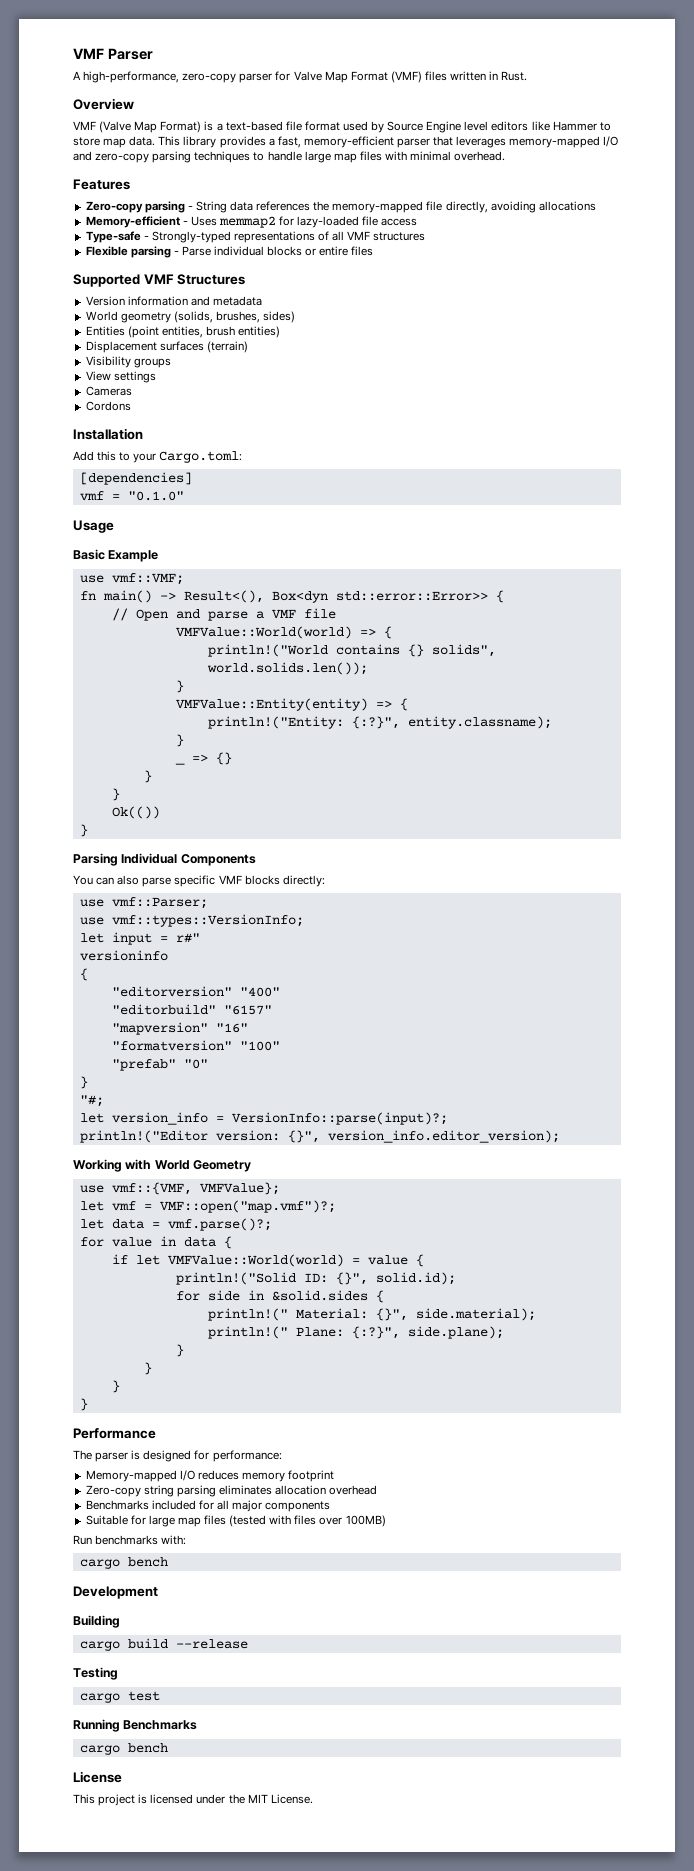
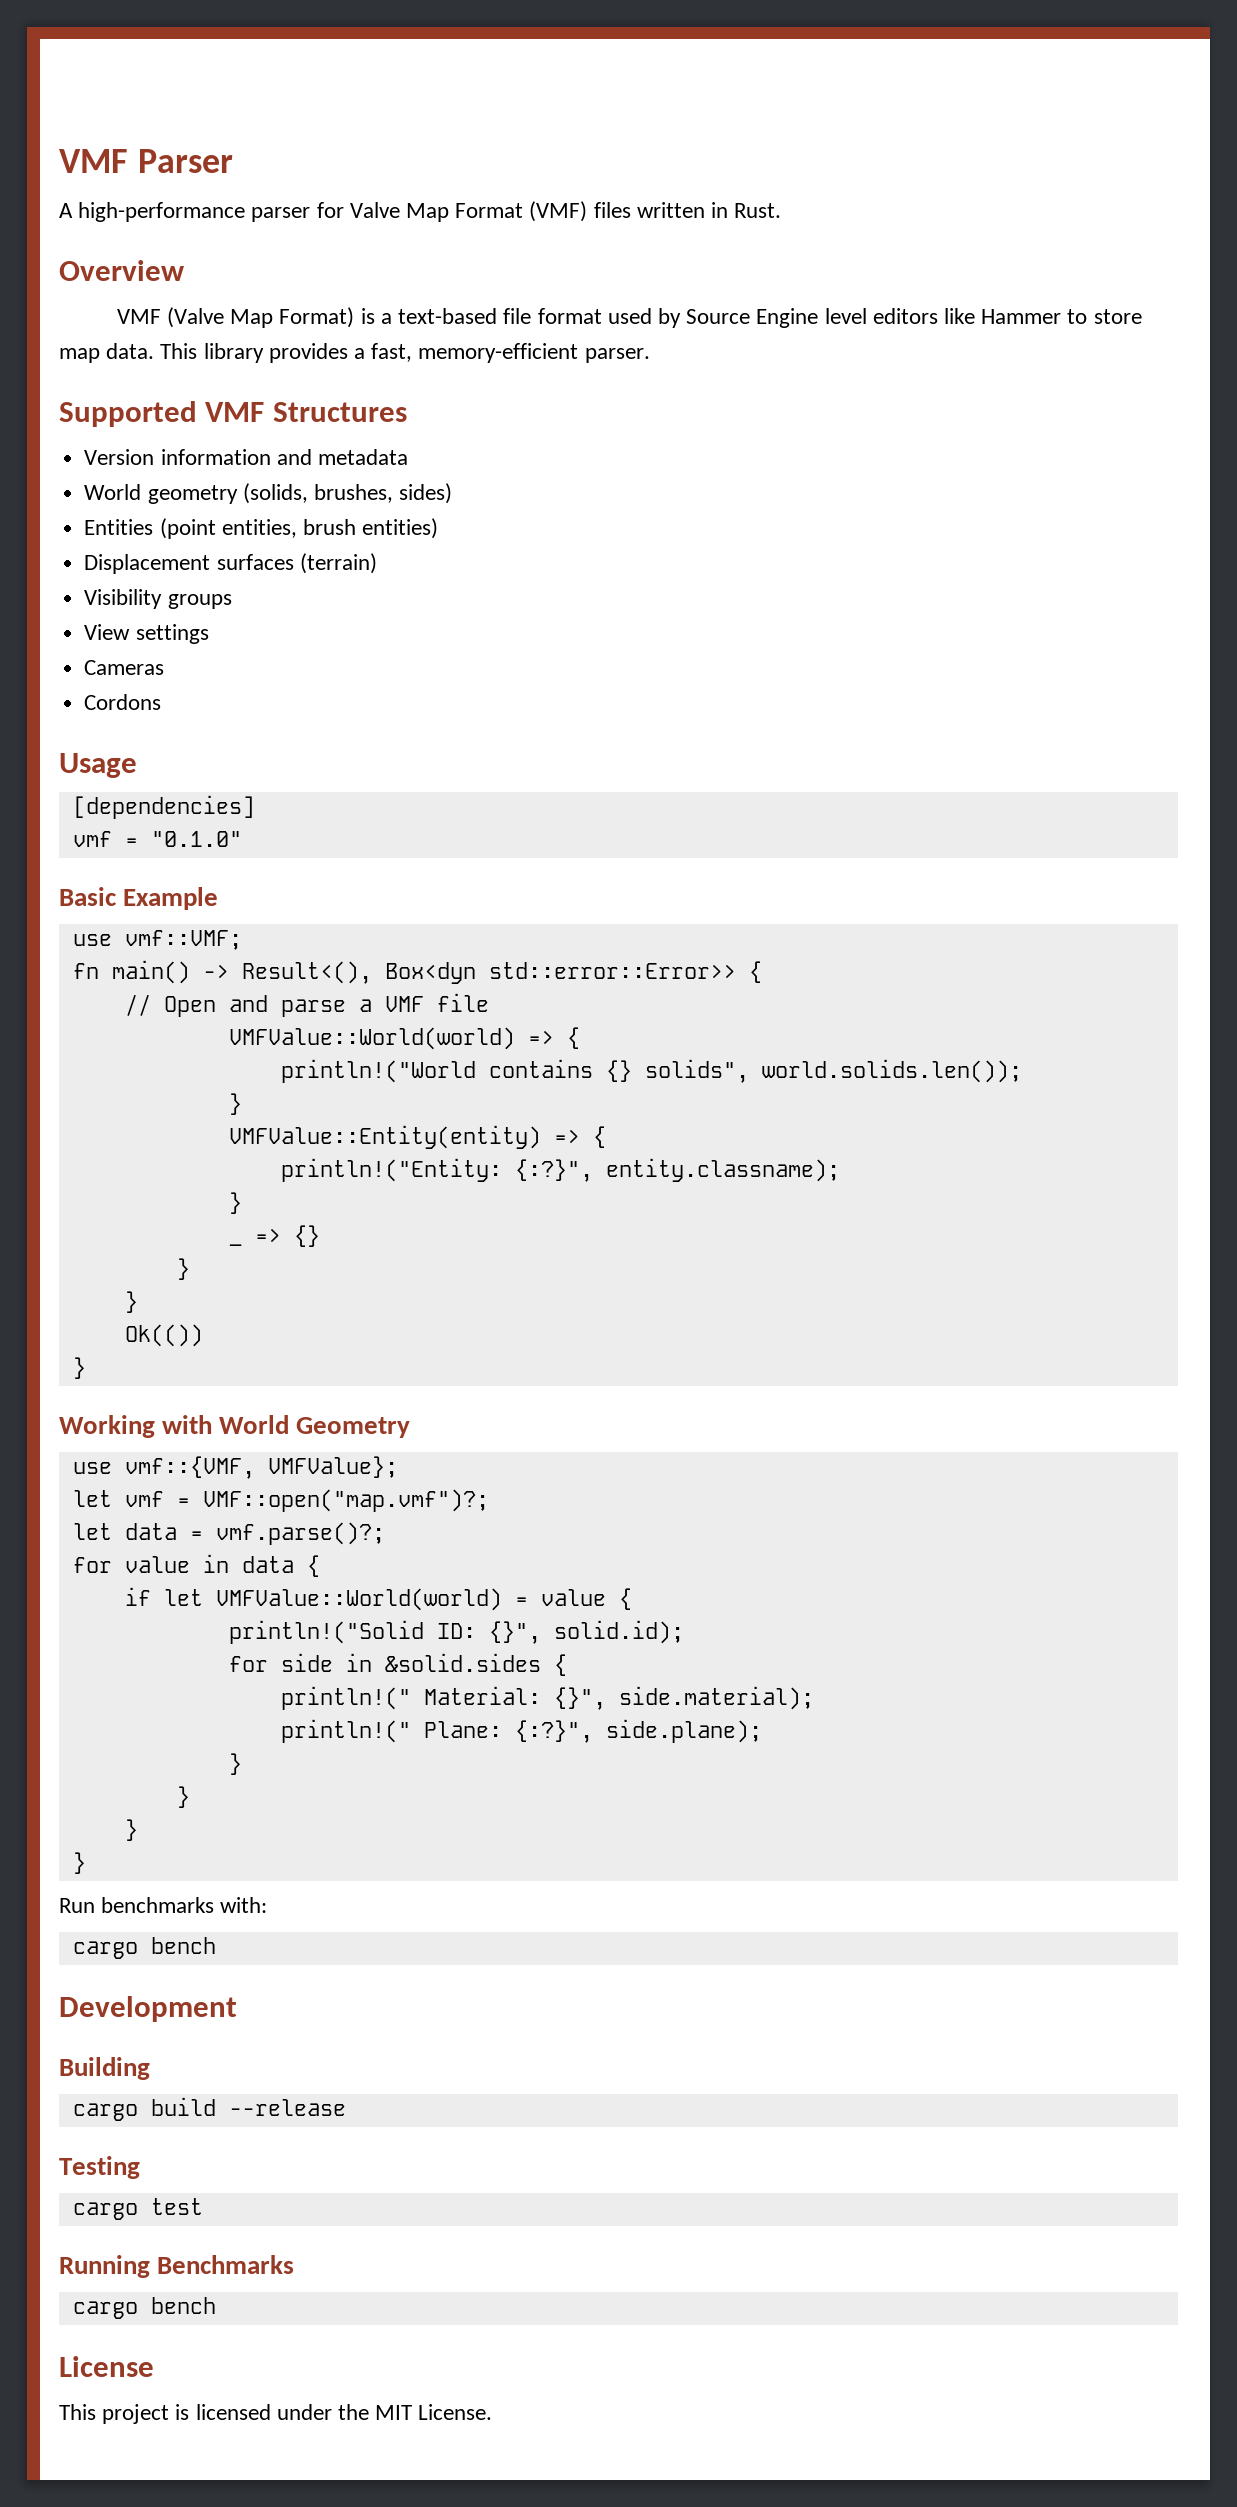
[83,71,237,83] high-performance, zero-copy -> [78,202,246,222] high-performance
[396,136,619,148] [73,151,506,163] [73,179,130,190] [85,201,596,213] [85,216,418,228] [85,231,426,243] [85,246,374,258] parser that leverages memory-mapped I/O and zero-copy parsing techniques to handle large map files with minimal overhead. // Features // Zero-copy parsing - String data references the memory-mapped file directly, avoiding allocations // Memory-efficient - Uses memmap2 for lazy-loaded file access // Type-safe - Strongly-typed representations of all VMF structures // Flexible parsing - Parse individual blocks or entire files -> [584,348,650,363] parser.
[73,428,143,440] [73,451,243,463] Installation // Add this to your Cargo.toml: -> [59,753,137,778] Usage
[73,520,114,533] // Usage -> (242, 839) none
[73,853,256,866] [73,875,325,887] [79,897,208,909] [79,914,304,927] [79,932,200,945] [79,950,168,961] [79,968,88,981] [111,986,280,997] [111,1004,272,1015] [111,1022,248,1035] [111,1040,280,1051] [111,1059,208,1071] [79,1076,88,1089] [79,1095,104,1107] [79,1112,448,1125] [79,1130,560,1143] // Parsing Individual Components // You can also parse specific VMF blocks directly: // use vmf::Parser; // use vmf::types::VersionInfo; // let input = r#" // versioninfo // { // "editorversion" "400" // "editorbuild" "6157" // "mapversion" "16" // "formatversion" "100" // "prefab" "0" // } // "#; // let version_info = VersionInfo::parse(input)?; // println!("Editor version: {}", version_info.editor_version); -> (86, 1368) none
[73,1428,156,1439] [73,1450,282,1462] [85,1470,335,1482] [85,1485,378,1497] [85,1500,331,1512] [85,1515,386,1527] // Performance // The parser is designed for performance: // Memory-mapped I/O reduces memory footprint // Zero-copy string parsing eliminates allocation overhead // Benchmarks included for all major components // Suitable for large map files (tested with files over 100MB) -> (86, 1863) none

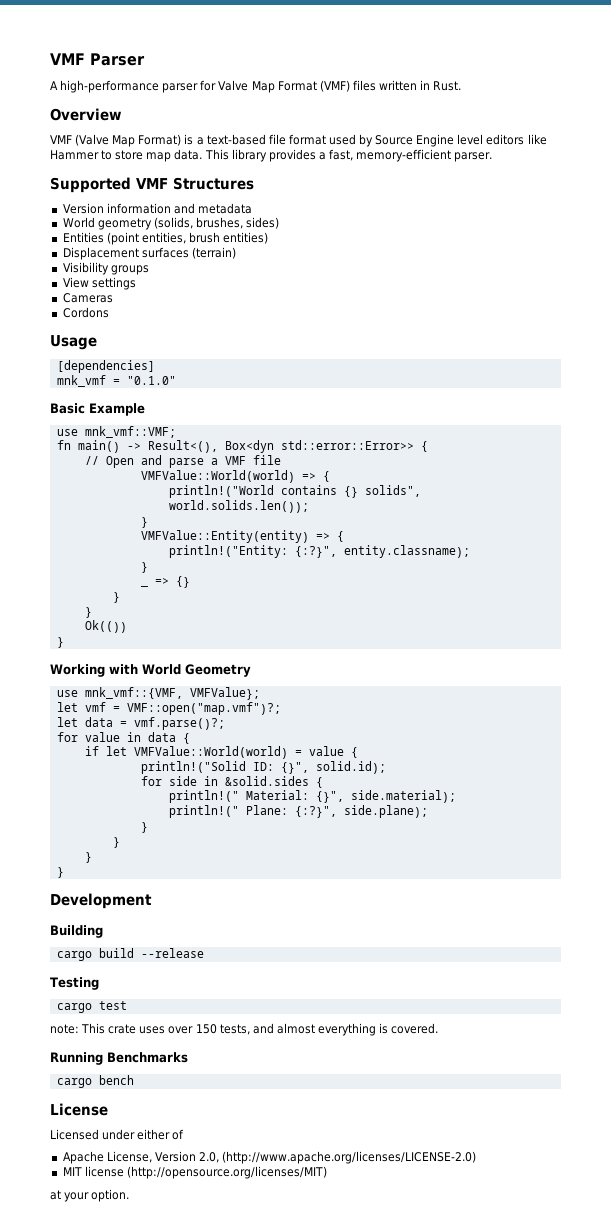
[72,831,112,847] vmf -> [56,375,106,387] mnk_vmf
[124,930,242,950] vmf::VMF; -> [84,426,176,438] mnk_vmf::VMF;
[124,1456,255,1479] vmf::{VMF, -> [84,687,183,699] mnk_vmf::{VMF,
[59,1897,268,1913] [72,1937,216,1959] // Run benchmarks with: // cargo bench -> (64, 872) none
(203, 2206) none -> [50,1023,439,1036] // note: This crate uses over 150 tests, and almost everything is covered.
[59,2404,493,2424] This project is licensed under the MIT License. -> [50,1129,185,1140] [62,1151,477,1164] [62,1166,327,1179] [50,1189,130,1202] Licensed under either of // Apache License, Version 2.0, (http://www.apache.org/licenses/LICENSE-2.0) // MIT license (http://opensource.org/licenses/MIT) // at your option.

